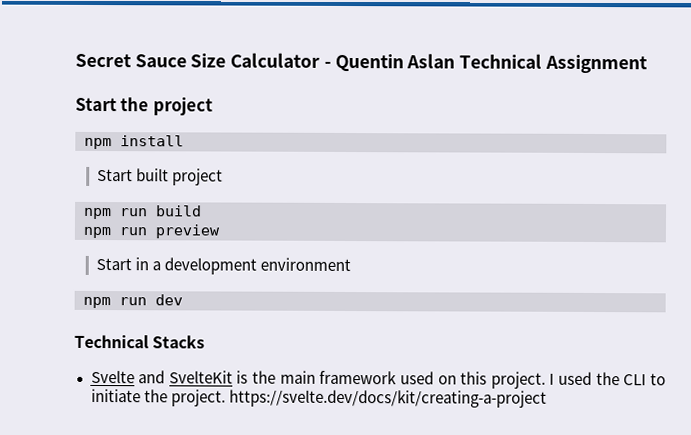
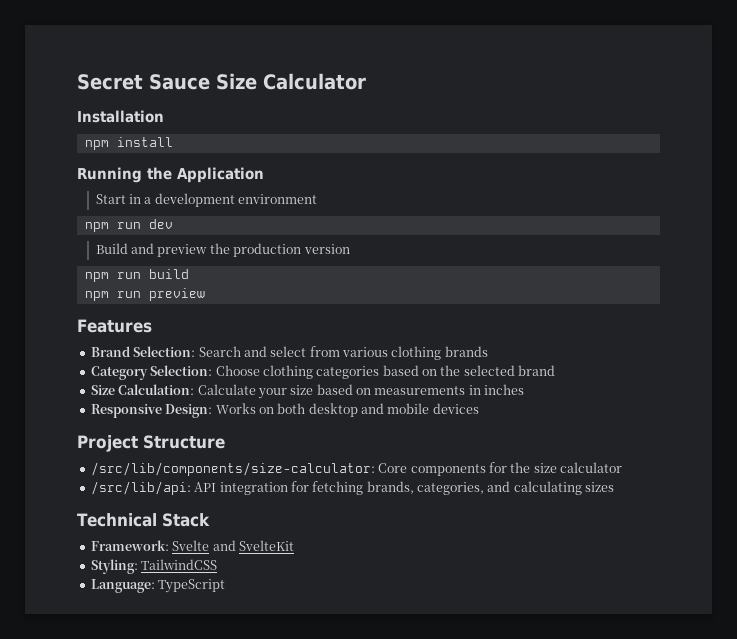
[323,53,648,74] [75,97,213,116] [84,135,184,150] [96,168,224,186] [83,205,202,220] [83,224,220,239] - Quentin Aslan Technical Assignment // Start the project // npm install // Start built project // npm run build // npm run preview -> [77,110,164,123] [84,137,173,150] [77,167,264,183] // Installation // npm install // Running the Application
[74,334,206,349] // Technical Stacks // -> [95,243,350,257] [84,269,189,282] [84,288,205,301] [77,319,152,333] [90,346,488,360] [90,365,556,380] [90,384,525,399] [90,403,479,418] [77,435,225,452] [90,462,622,476] [90,481,615,495] [77,513,210,527] [90,540,169,551] // Build and preview the production version // npm run build // npm run preview // Features // Brand Selection: Search and select from various clothing brands // Category Selection: Choose clothing categories based on the selected brand // Size Calculation: Calculate your size based on measurements in inches // Responsive Design: Works on both desktop and mobile devices // Project Structure // /src/lib/components/size-calculator: Core components for the size calculator // /src/lib/api: API integration for fetching brands, categories, and calculating sizes // Technical Stack // Framework:
[236,370,666,389] [90,388,547,408] is the main framework used on this project. I used the CLI to initiate the project. https://svelte.dev/docs/kit/creating-a-project -> [90,559,218,574] [90,579,226,593] // Styling: TailwindCSS // Language: TypeScript

